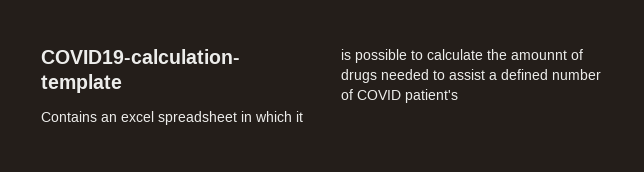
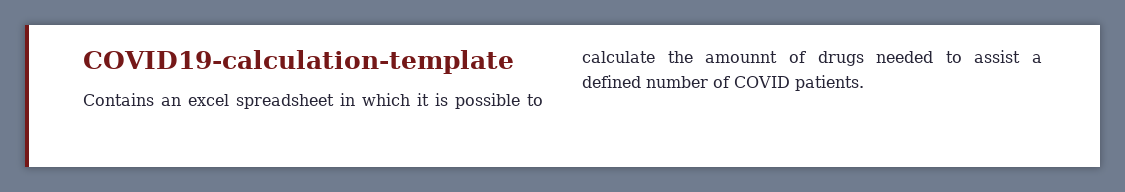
[405,89,458,103] patient's -> [795,75,864,91] patients.

